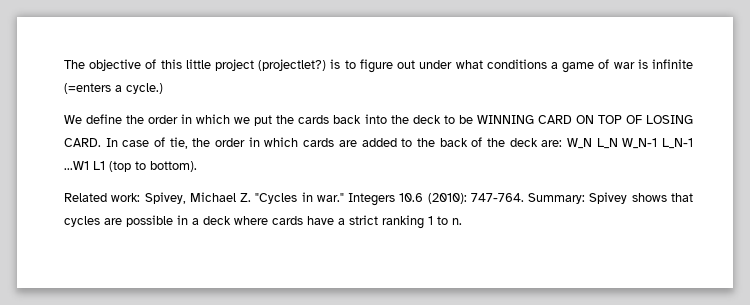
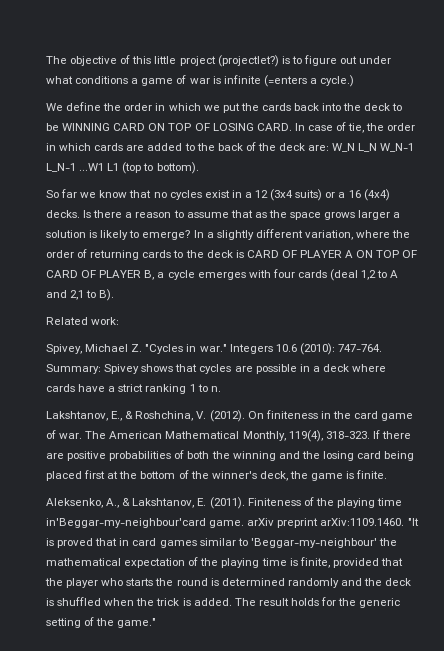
(197, 166) none -> [46,189,390,201] [46,210,401,220] [46,229,411,240] [46,249,418,260] [46,269,399,281] [46,289,115,301] // So far we know that no cycles exist in a 12 (3x4 suits) or a 16 (4x4) decks. Is there a reason to assume that as the space grows larger a solution is likely to emerge? In a slightly different variation, where the order of returning cards to the deck is CARD OF PLAYER A ON TOP OF CARD OF PLAYER B, a cycle emerges with four cards (deal 1,2 to A and 2,1 to B).
(141, 197) none -> (120, 321) //
(462, 221) none -> [46,410,414,422] [46,430,411,442] [46,450,415,461] [46,470,388,481] [46,497,403,509] [46,518,419,528] [46,538,397,548] [46,557,403,568] [45,578,412,588] [46,597,401,608] [46,617,157,628] // Lakshtanov, E., & Roshchina, V. (2012). On finiteness in the card game of war. The American Mathematical Monthly, 119(4), 318-323. If there are positive probabilities of both the winning and the losing card being placed first at the bottom of the winner's deck, the game is finite. // Aleksenko, A., & Lakshtanov, E. (2011). Finiteness of the playing time in'Beggar-my-neighbour'card game. arXiv preprint arXiv:1109.1460. "It is proved that in card games similar to 'Beggar-my-neighbour' the mathematical expectation of the playing time is finite, provided that the player who starts the round is determined randomly and the deck is shuffled when the trick is added. The result holds for the generic setting of the game."

